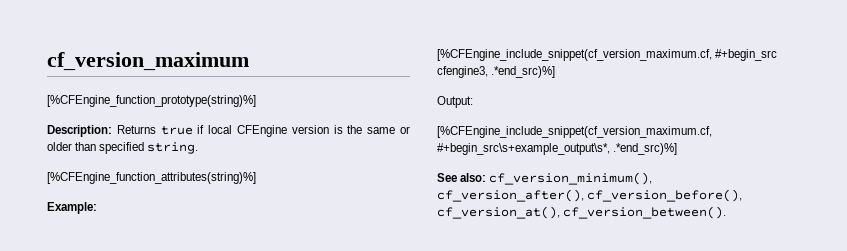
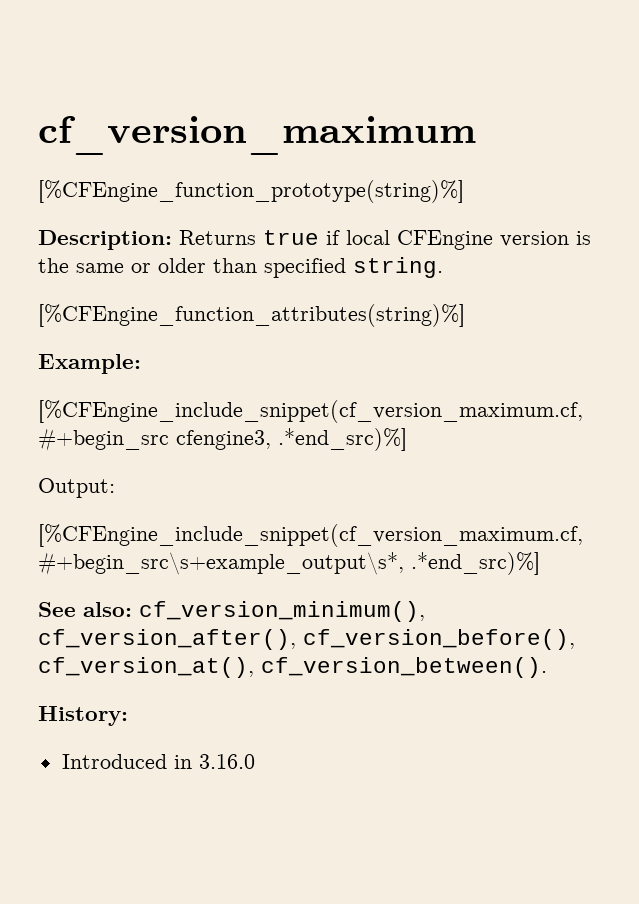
(727, 212) none -> [38,706,128,726] [61,754,255,769] // History: // Introduced in 3.16.0

